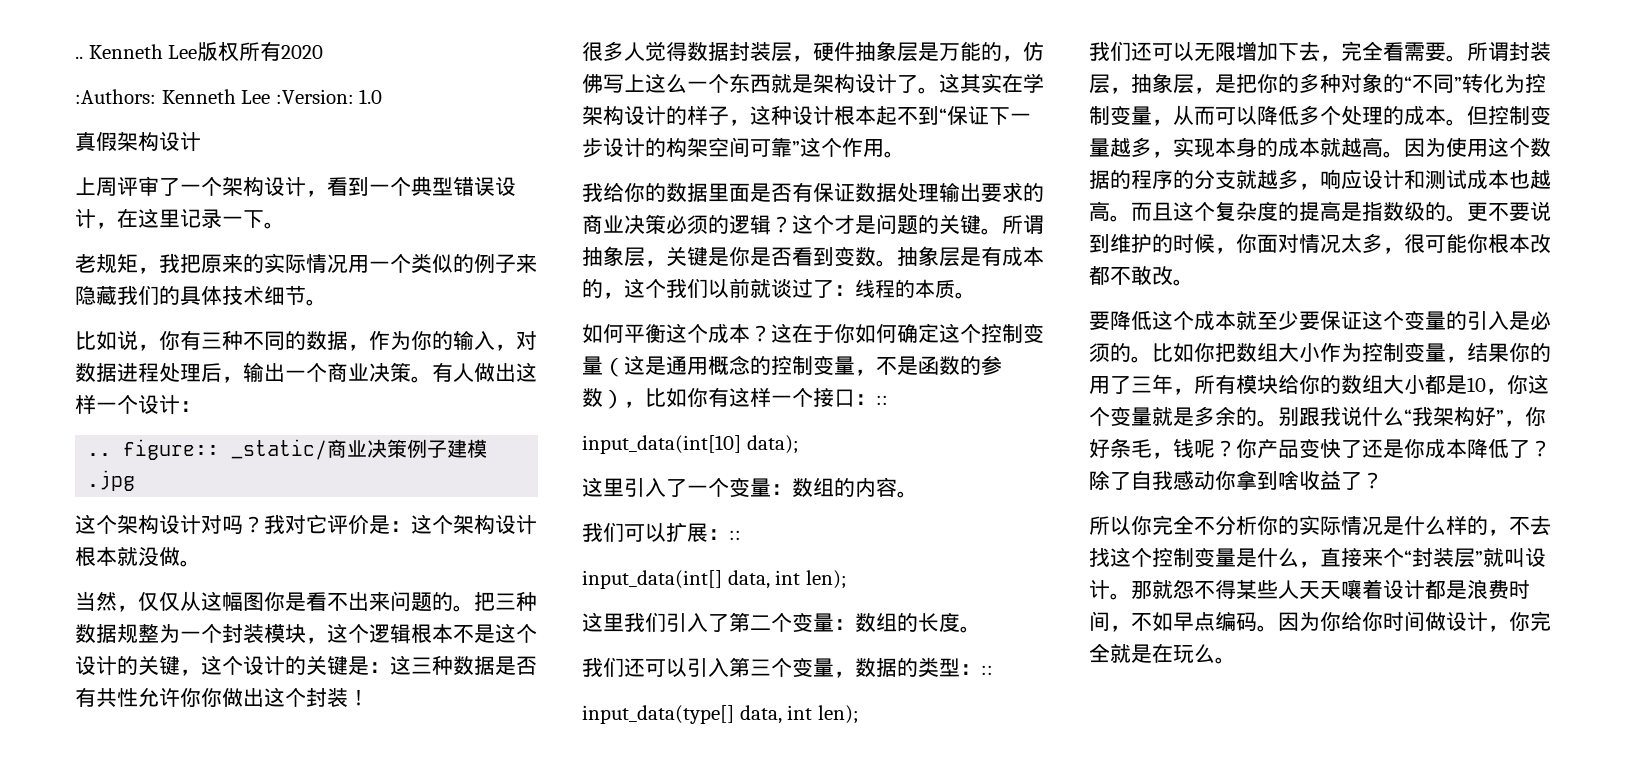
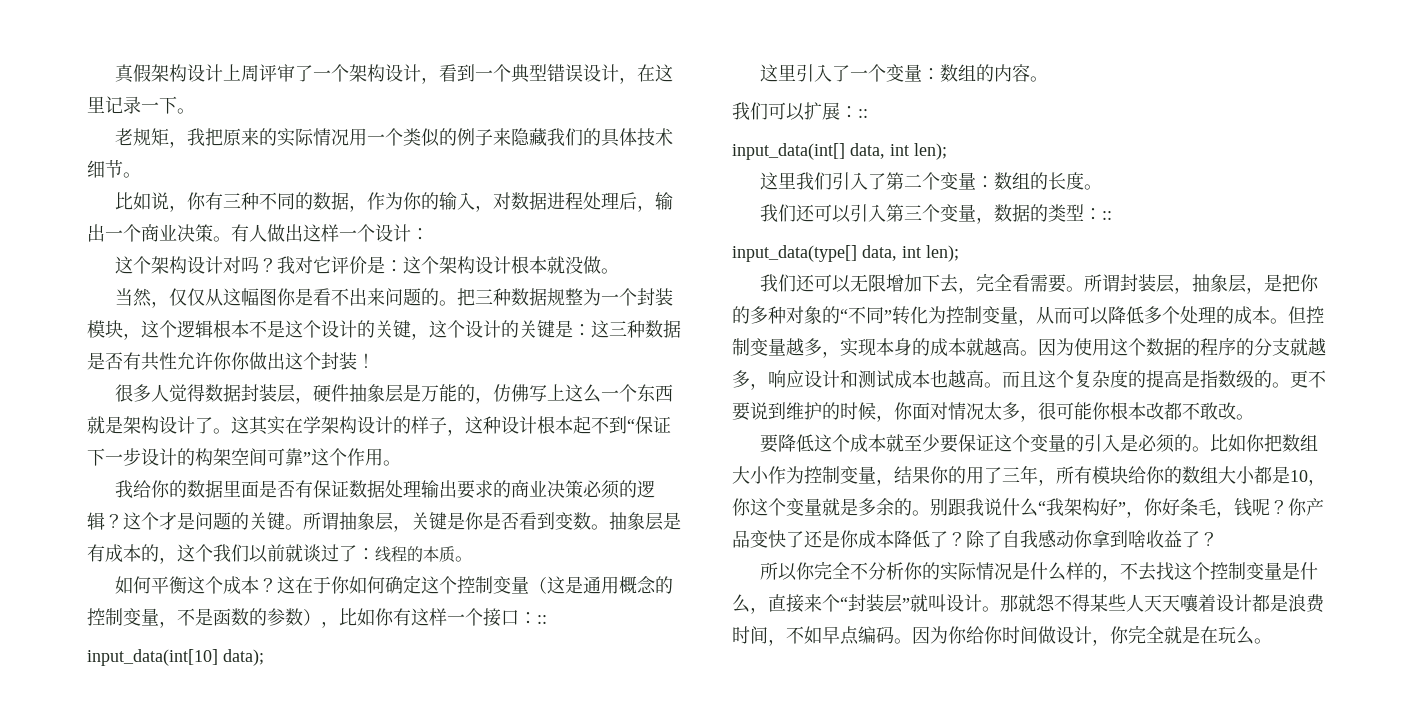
[75,41,324,62] [75,89,383,104] .. Kenneth Lee版权所有2020 // :Authors: Kenneth Lee :Version: 1.0 // -> (114, 73) none
(201, 142) // -> (223, 73) none
[87,439,488,460] [87,470,136,491] // .. figure:: _static/商业决策例子建模.jpg -> (429, 234) none

